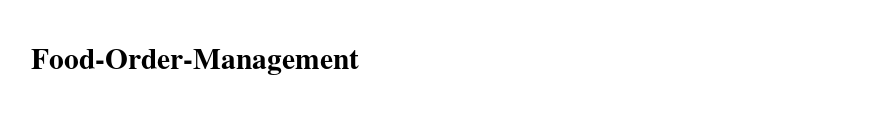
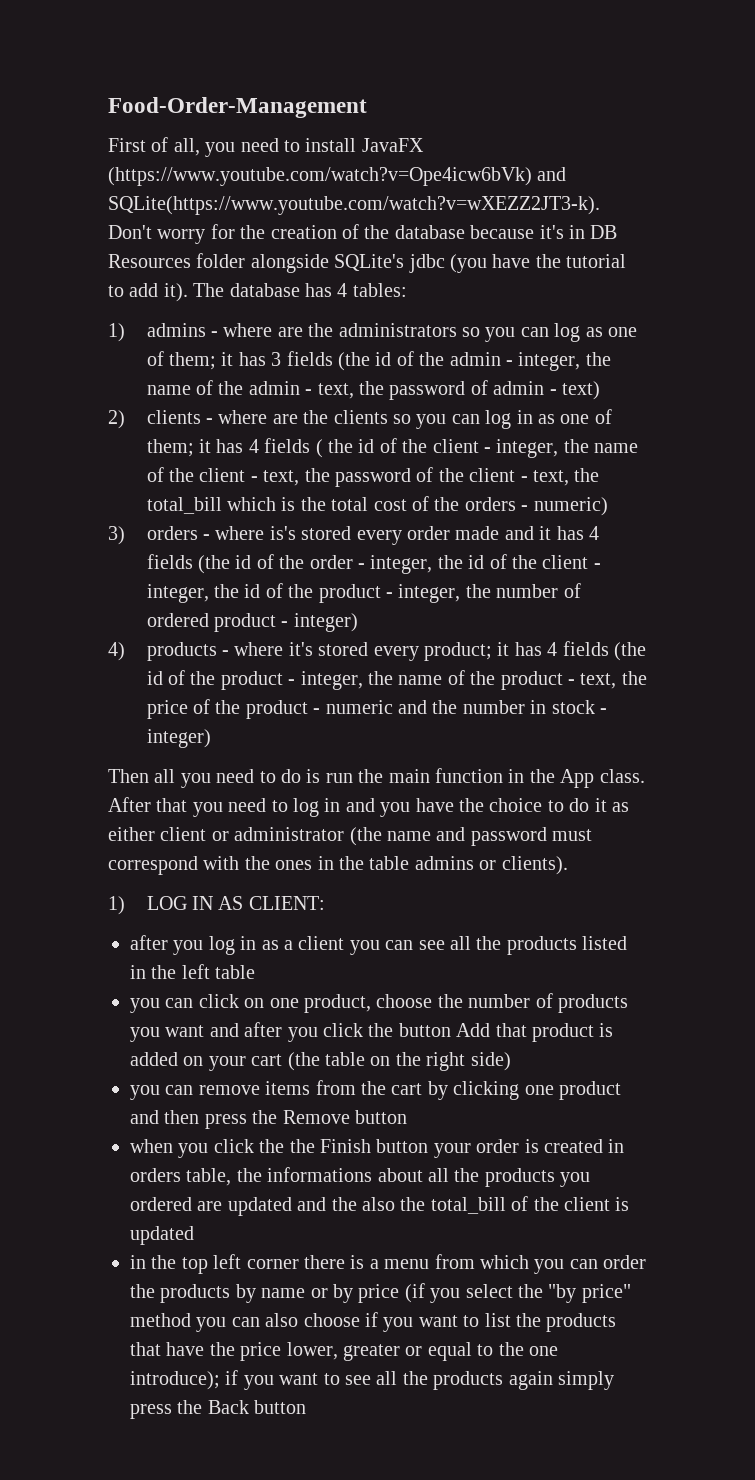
(359, 62) none -> [108,137,424,157] [108,167,567,186] [108,196,600,215] [108,224,618,244] [108,253,627,273] [108,283,407,302] [108,323,638,342] [146,351,611,371] [146,380,601,400] [108,409,612,429] [146,438,639,458] [146,467,600,487] [146,496,608,516] [108,526,600,545] [146,554,601,574] [146,583,581,603] [146,613,358,632] [108,641,647,661] [146,670,647,690] [146,699,608,719] [146,729,211,748] [108,768,645,788] [108,797,629,817] [108,827,593,846] [108,856,568,875] [108,896,325,915] [130,935,628,955] [130,964,256,979] [130,993,628,1013] [130,1022,614,1042] [130,1052,511,1071] [130,1080,621,1100] [130,1110,407,1129] [130,1139,625,1158] [130,1167,591,1187] [130,1196,630,1216] [130,1226,194,1245] [130,1254,647,1274] [130,1283,631,1303] [130,1312,617,1332] [130,1342,558,1361] [130,1370,614,1390] [130,1400,307,1419] // First of all, you need to install JavaFX (https://www.youtube.com/watch?v=Ope4icw6bVk) and SQLite(https://www.youtube.com/watch?v=wXEZZ2JT3-k). Don't worry for the creation of the database because it's in DB Resources folder alongside SQLite's jdbc (you have the tutorial to add it). The database has 4 tables: // 1) admins - where are the administrators so you can log as one of them; it has 3 fields (the id of the admin - integer, the name of the admin - text, the password of admin - text) // 2) clients - where are the clients so you can log in as one of them; it has 4 fields ( the id of the client - integer, the name of the client - text, the password of the client - text, the total_bill which is the total cost of the orders - numeric) // 3) orders - where is's stored every order made and it has 4 fields (the id of the order - integer, the id of the client - integer, the id of the product - integer, the number of ordered product - integer) // 4) products - where it's stored every product; it has 4 fields (the id of the product - integer, the name of the product - text, the price of the product - numeric and the number in stock - integer) // Then all you need to do is run the main function in the App class. After that you need to log in and you have the choice to do it as either client or administrator (the name and password must correspond with the ones in the table admins or clients). // 1) LOG IN AS CLIENT: // after you log in as a client you can see all the products listed in the left table // you can click on one product, choose the number of products you want and after you click the button Add that product is added on your cart (the table on the right side) // you can remove items from the cart by clicking one product and then press the Remove button // when you click the the Finish button your order is created in orders table, the informations about all the products you ordered are updated and the also the total_bill of the client is updated // in the top left corner there is a menu from which you can order the products by name or by price (if you select the "by price" method you can also choose if you want to list the products that have the price lower, greater or equal to the one introduce); if you want to see all the products again simply press the Back button

